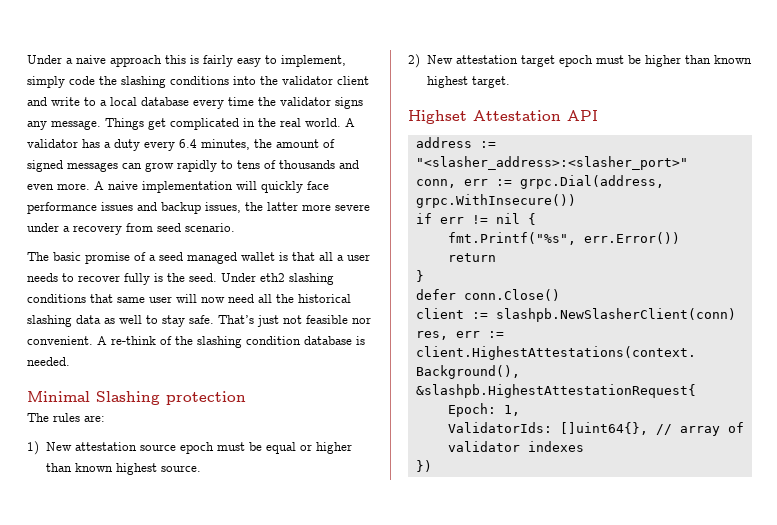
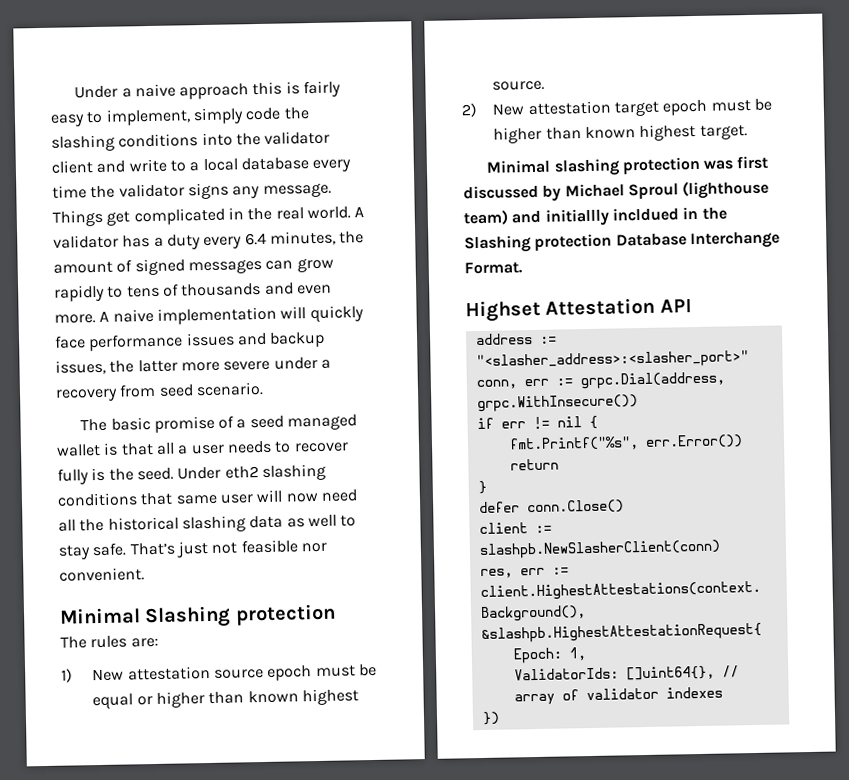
[97,336,365,348] [27,357,70,366] A re-think of the slashing condition database is needed. -> (145, 574) none
(510, 82) none -> [486,155,770,177] [463,179,770,202] [463,206,727,227] [464,231,780,254] [464,261,523,275] // Minimal slashing protection was first discussed by Michael Sproul (lighthouse team) and initiallly incldued in the Slashing protection Database Interchange Format.

